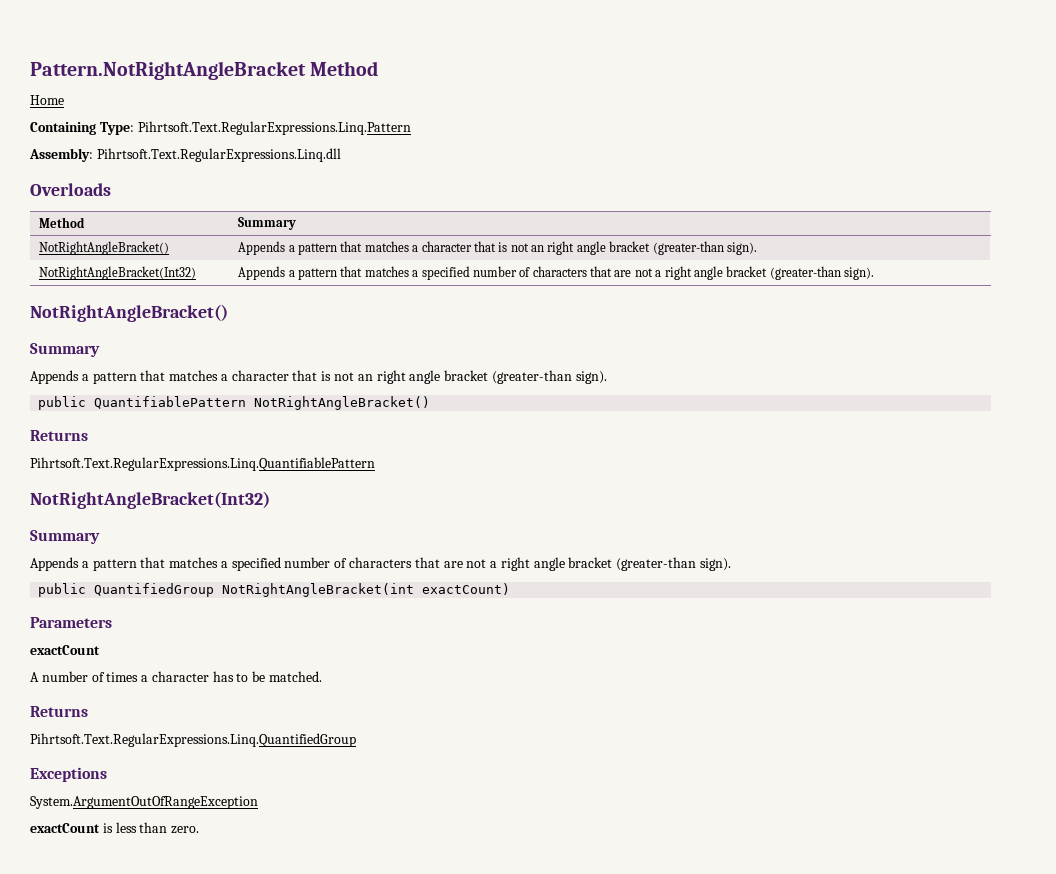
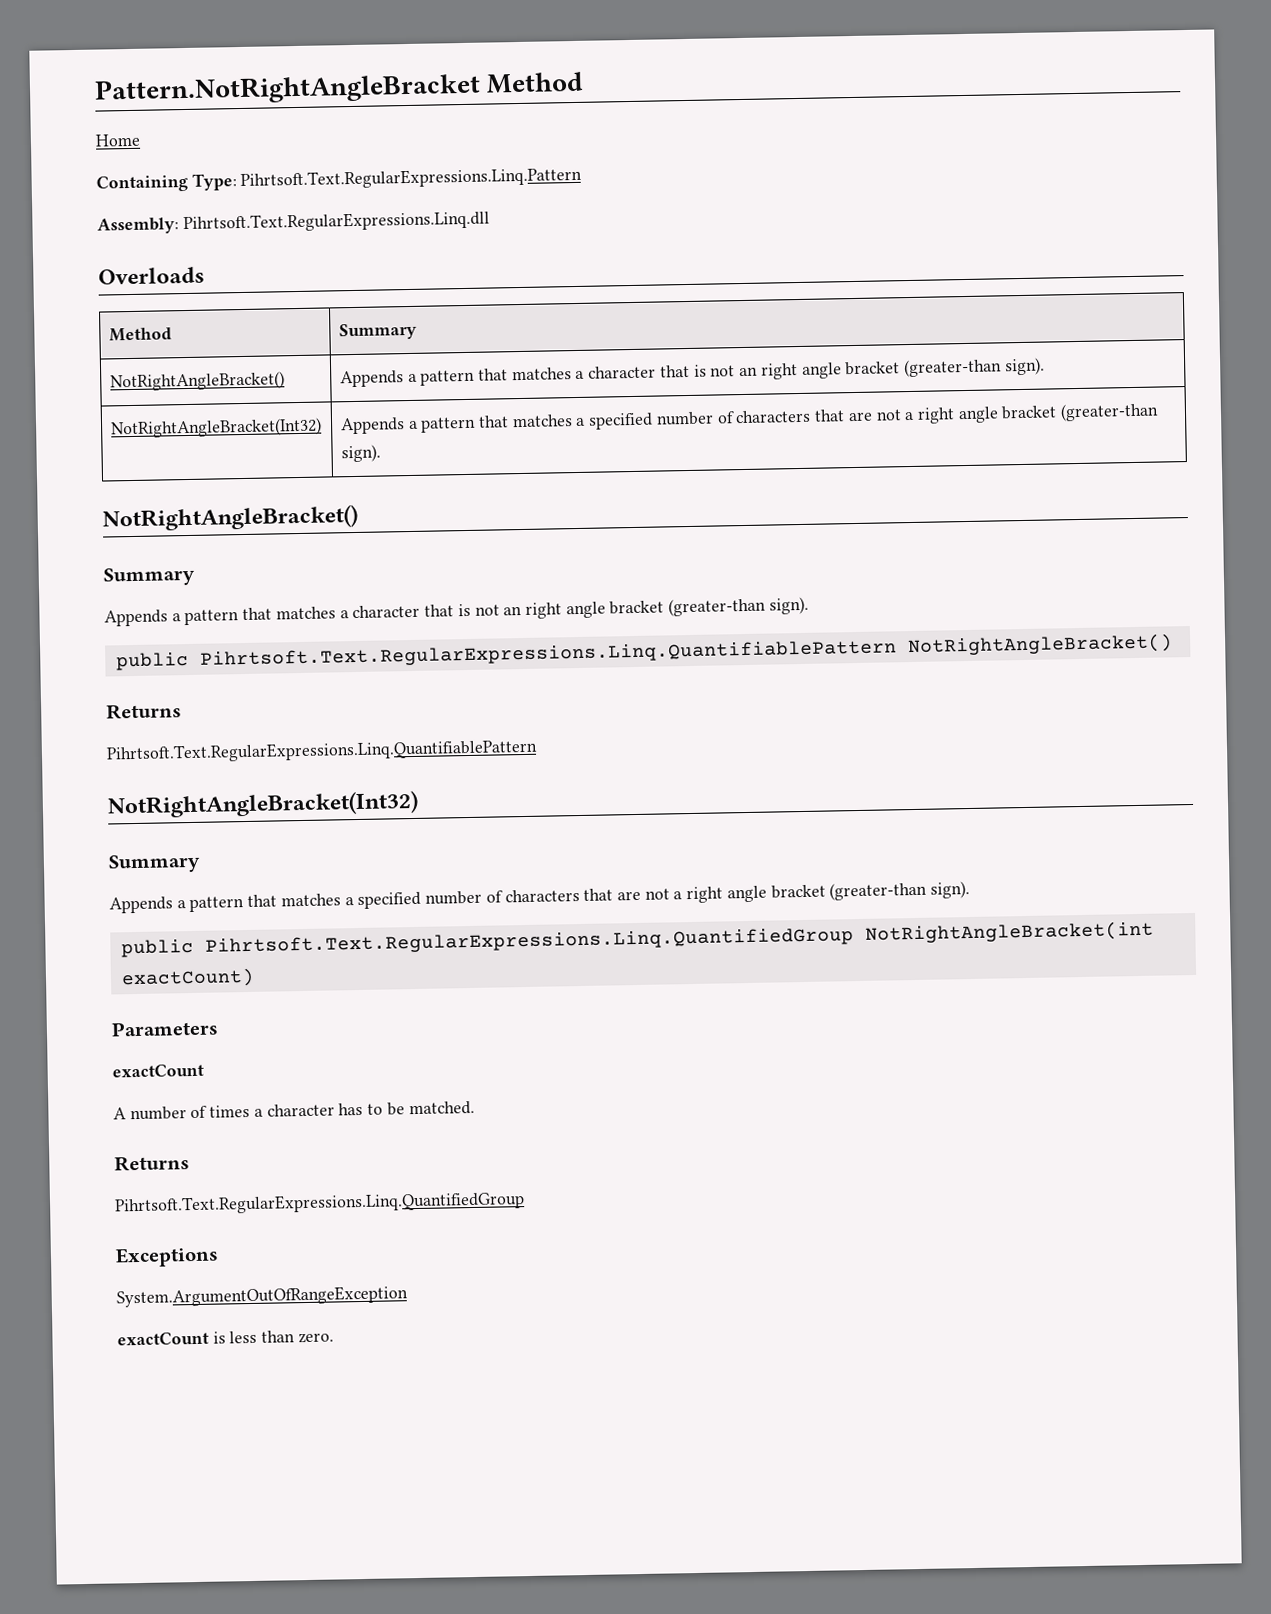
[94,396,247,409] QuantifiablePattern -> [199,639,897,669] Pihrtsoft.Text.RegularExpressions.Linq.QuantifiablePattern
[94,583,215,597] QuantifiedGroup -> [204,927,854,956] Pihrtsoft.Text.RegularExpressions.Linq.QuantifiedGroup

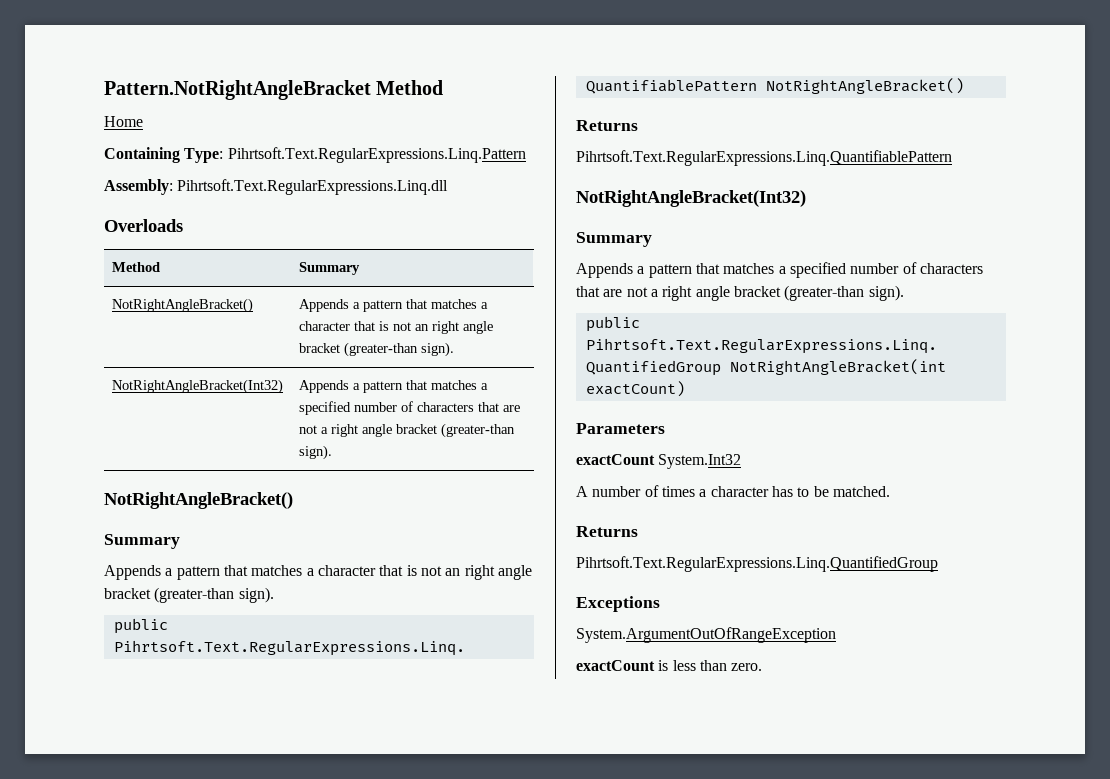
(204, 1070) none -> [658,454,742,469] System.Int32

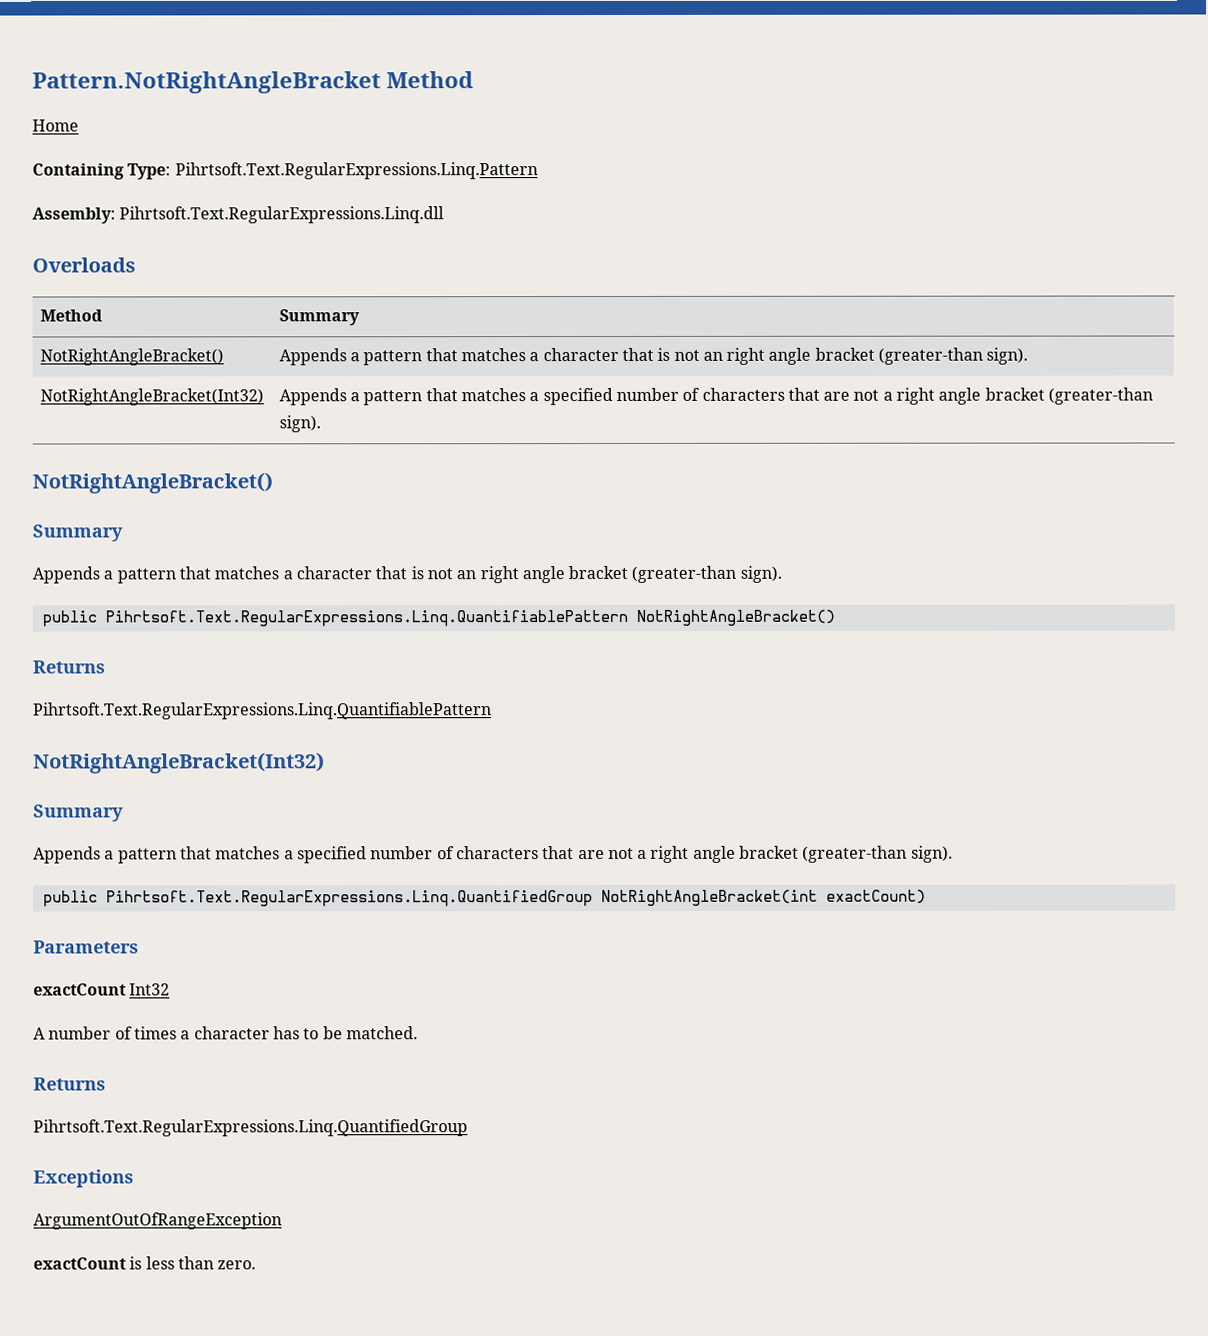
[658,454,742,469] System.Int32 -> [129,983,171,996] Int32
[576,627,836,643] System.ArgumentOutOfRangeException -> [33,1212,282,1230] ArgumentOutOfRangeException

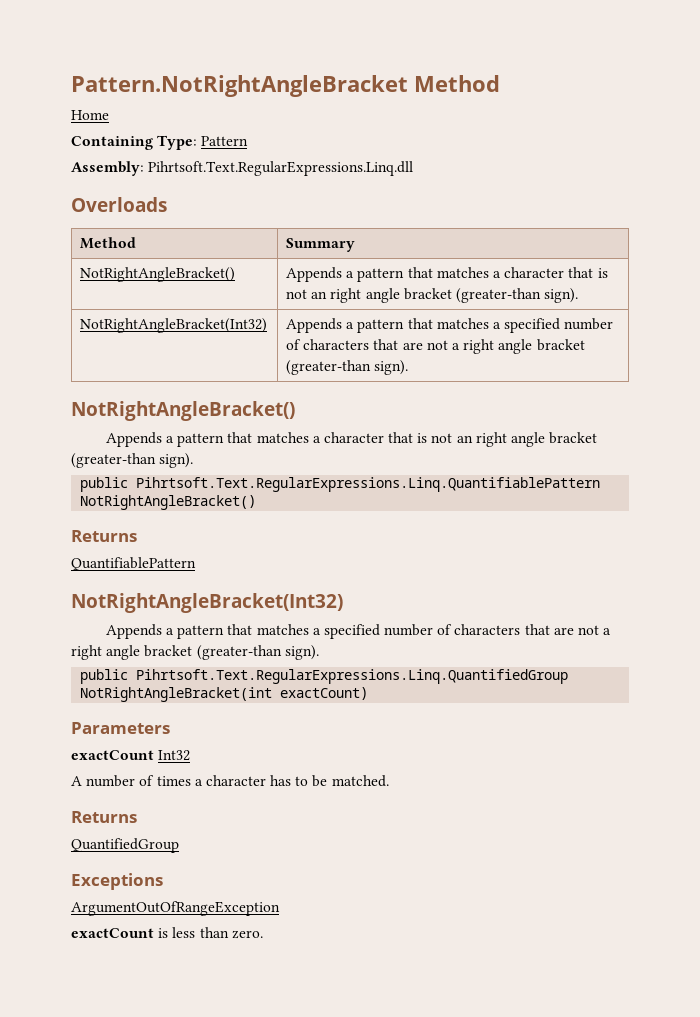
[174,162,538,180] Pihrtsoft.Text.RegularExpressions.Linq.Pattern -> [201,136,249,146] Pattern
[32,524,123,542] // Summary -> (295, 411) none
[33,702,492,720] [33,752,325,774] [33,804,124,822] Pihrtsoft.Text.RegularExpressions.Linq.QuantifiablePattern // NotRightAngleBracket(Int32) // Summary -> [71,557,196,571] [71,593,343,613] QuantifiablePattern // NotRightAngleBracket(Int32)
[33,1119,468,1137] Pihrtsoft.Text.RegularExpressions.Linq.QuantifiedGroup -> [71,838,179,853] QuantifiedGroup

